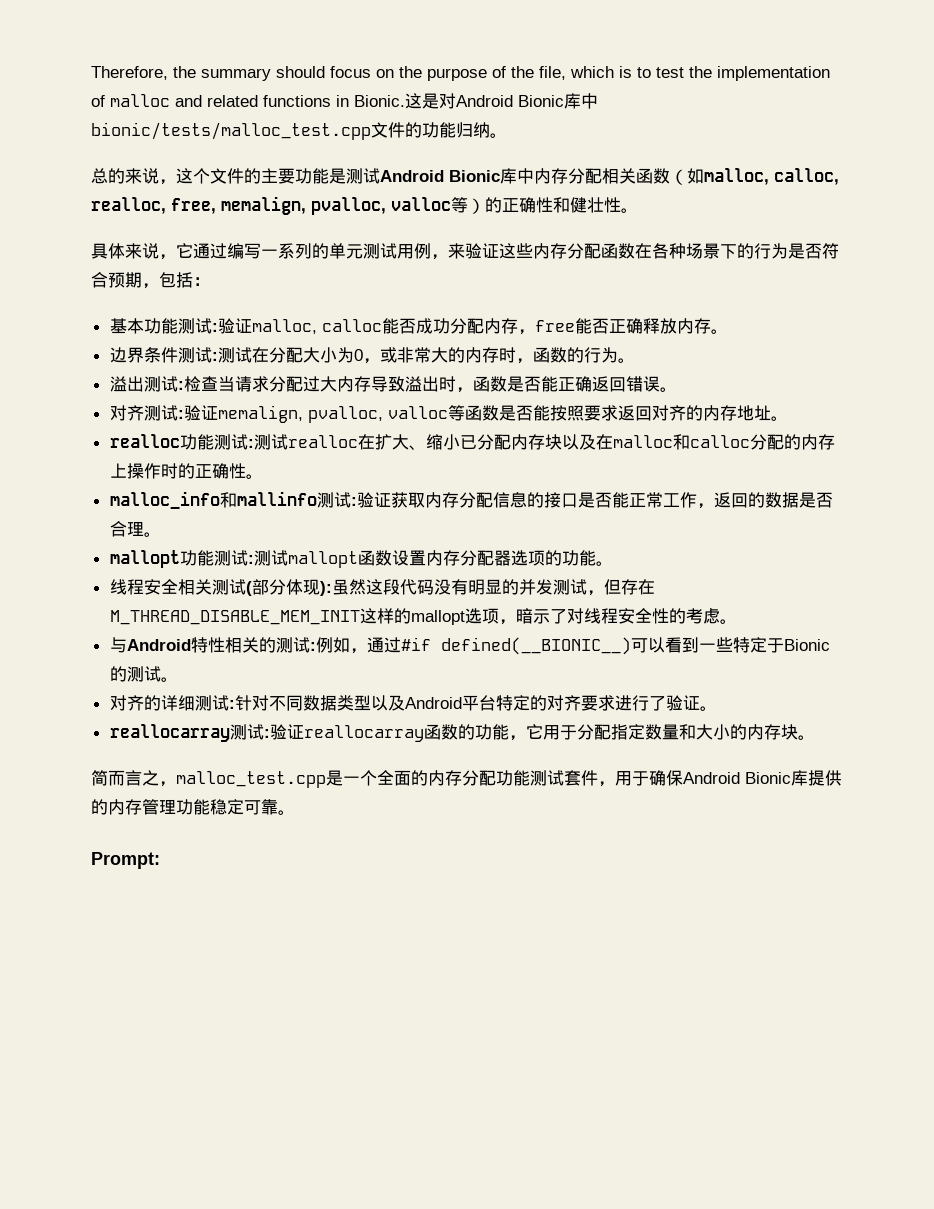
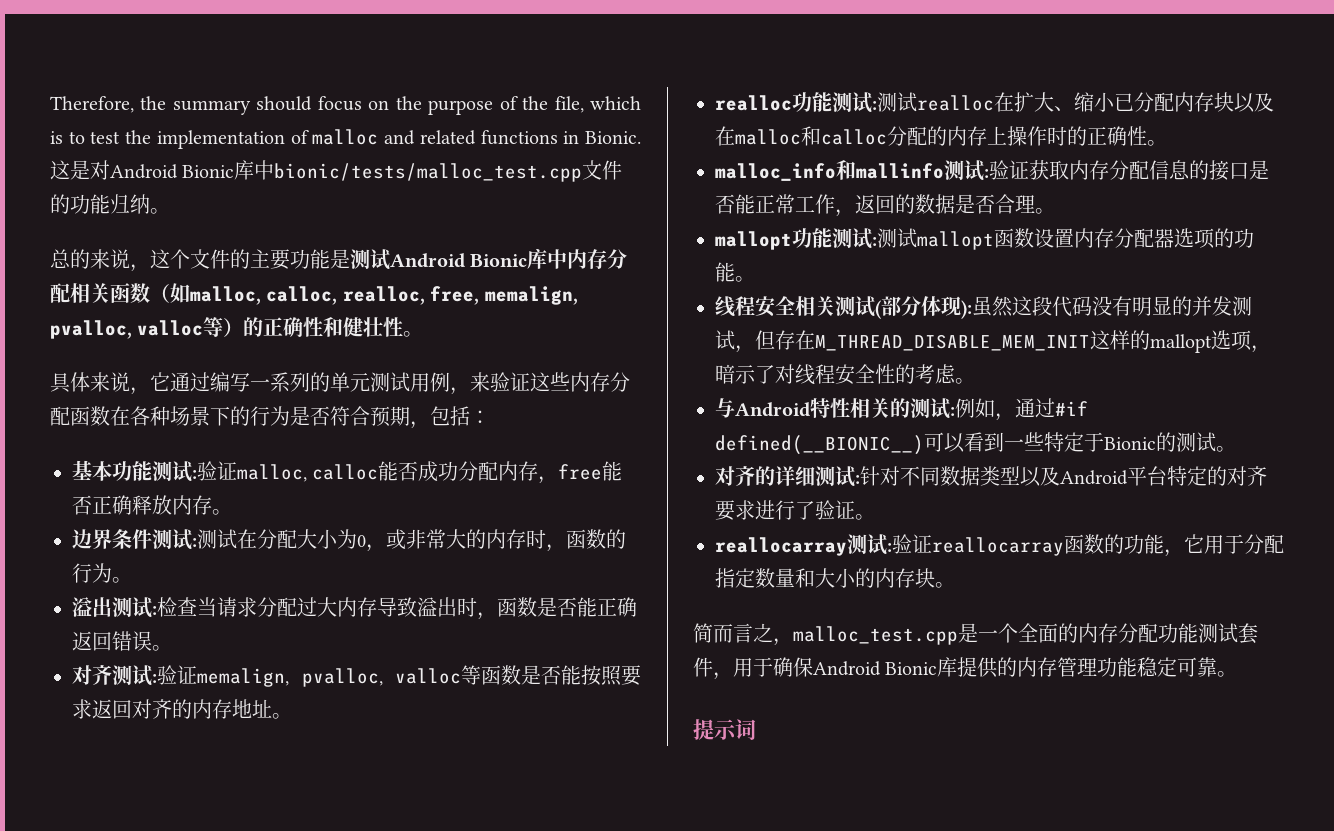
[91,852,160,869] Prompt: -> [693,719,756,740] 提示词

